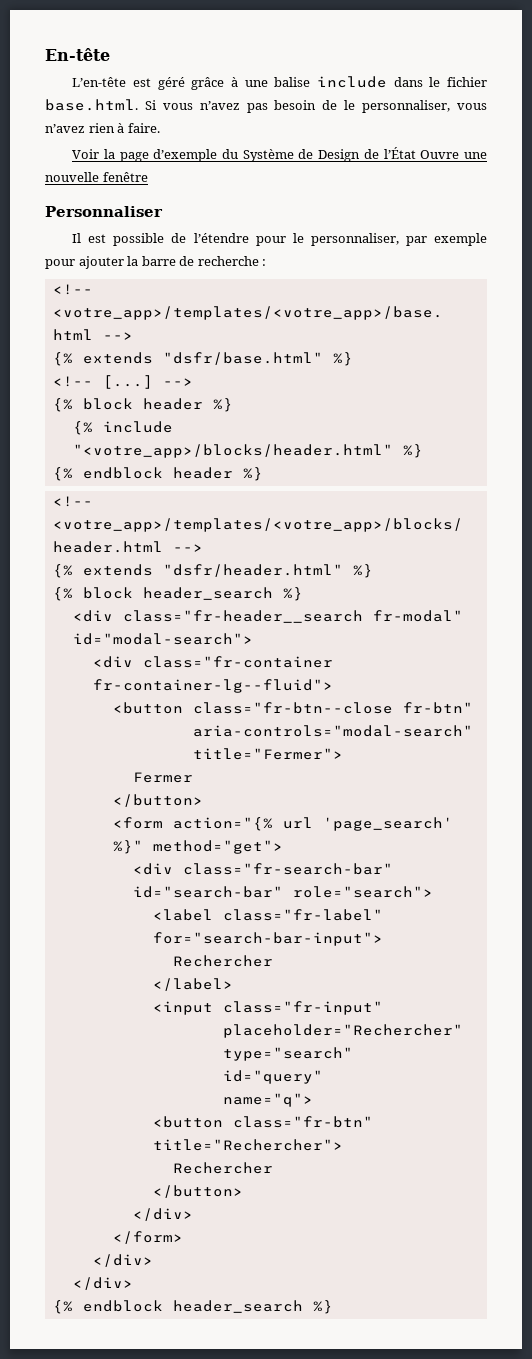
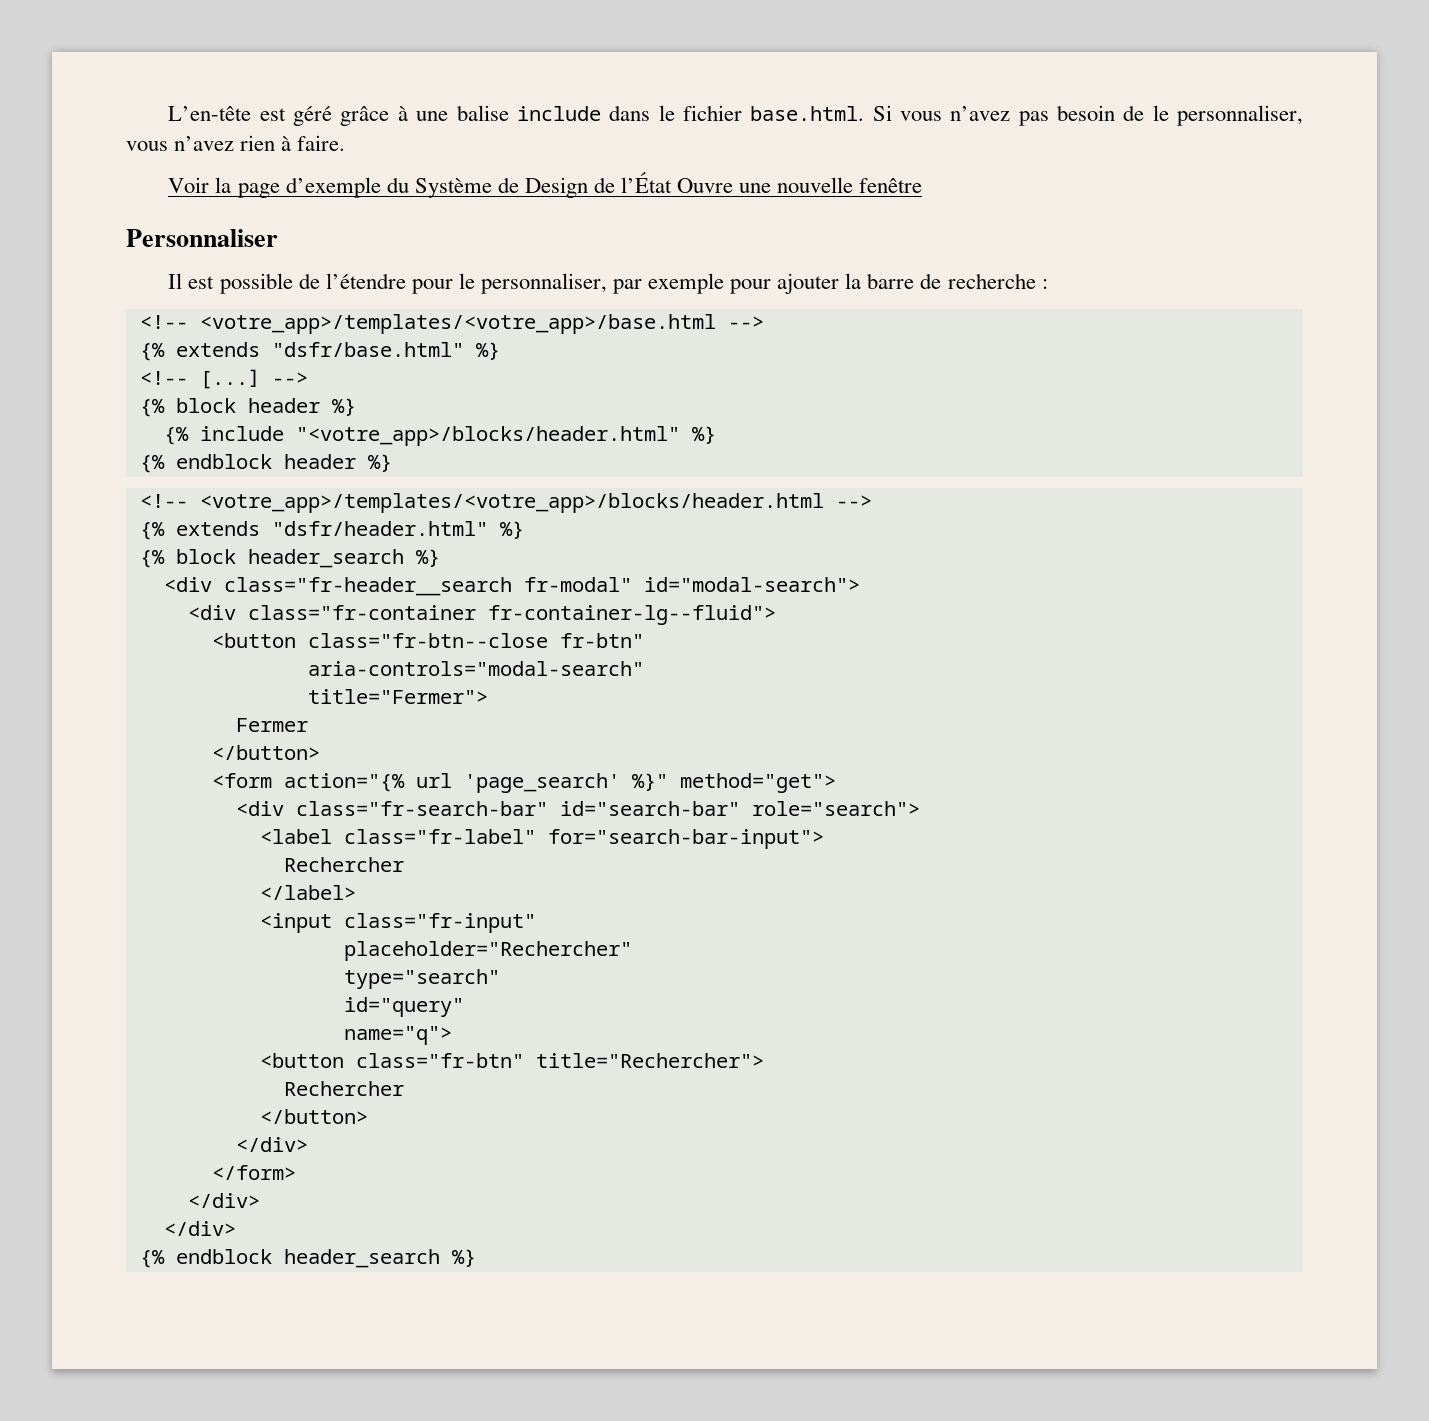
[45,48,110,61] En-tête // -> (168, 113) none

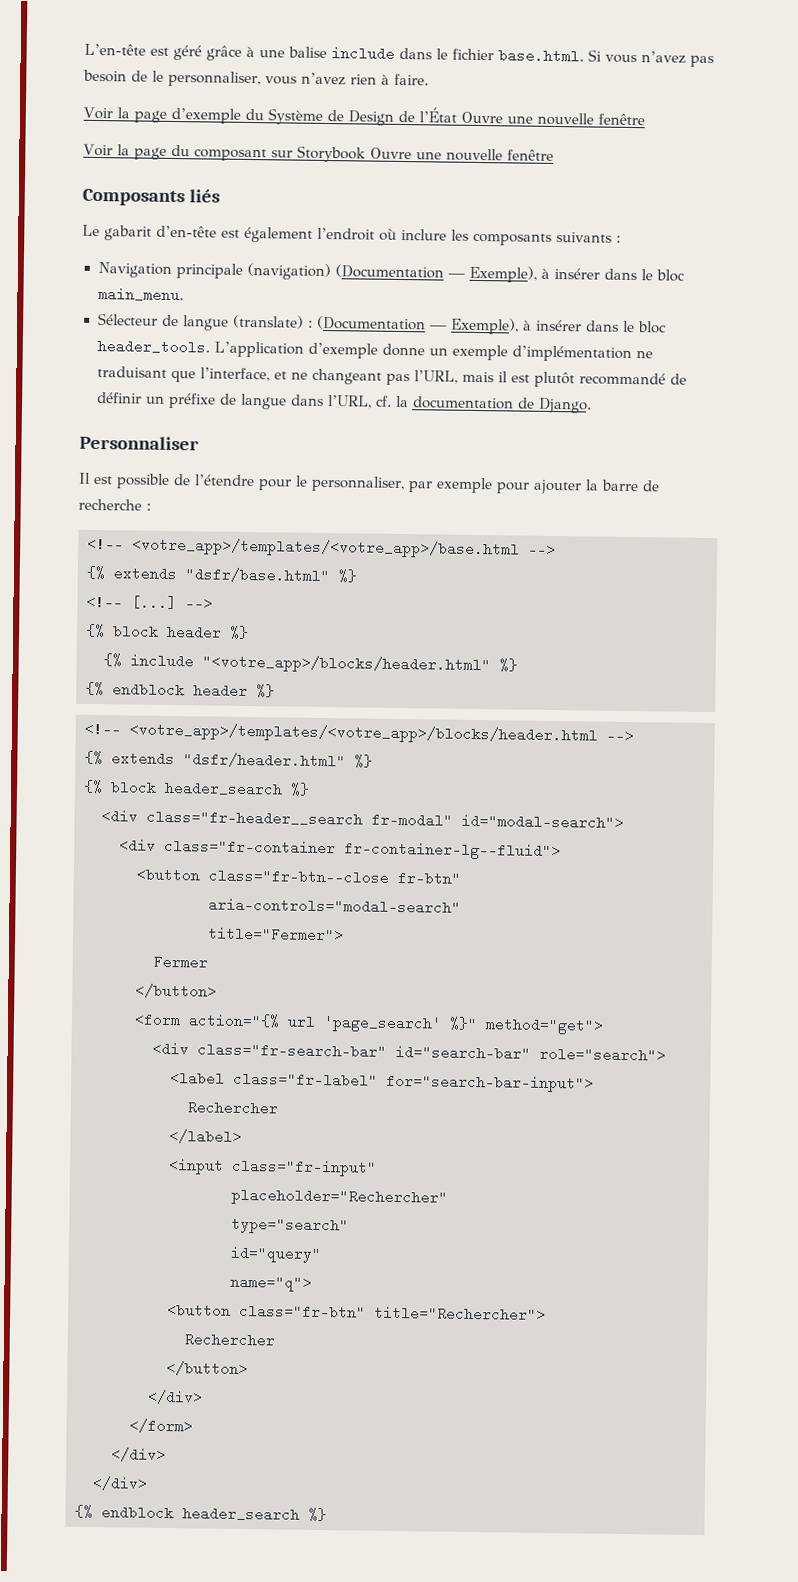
(923, 185) none -> [83,143,554,163] [82,188,221,207] [82,224,621,246] [97,262,685,283] [97,287,184,303] [97,313,667,335] [96,339,653,363] [96,366,687,388] [96,392,592,414] // Voir la page du composant sur Storybook Ouvre une nouvelle fenêtre // Composants liés // Le gabarit d’en-tête est également l’endroit où inclure les composants suivants : // Navigation principale (navigation) (Documentation — Exemple), à insérer dans le bloc main_menu. // Sélecteur de langue (translate) : (Documentation — Exemple), à insérer dans le bloc header_tools. L’application d’exemple donne un exemple d’implémentation ne traduisant que l’interface, et ne changeant pas l’URL, mais il est plutôt recommandé de définir un préfixe de langue dans l’URL, cf. la documentation de Django.

